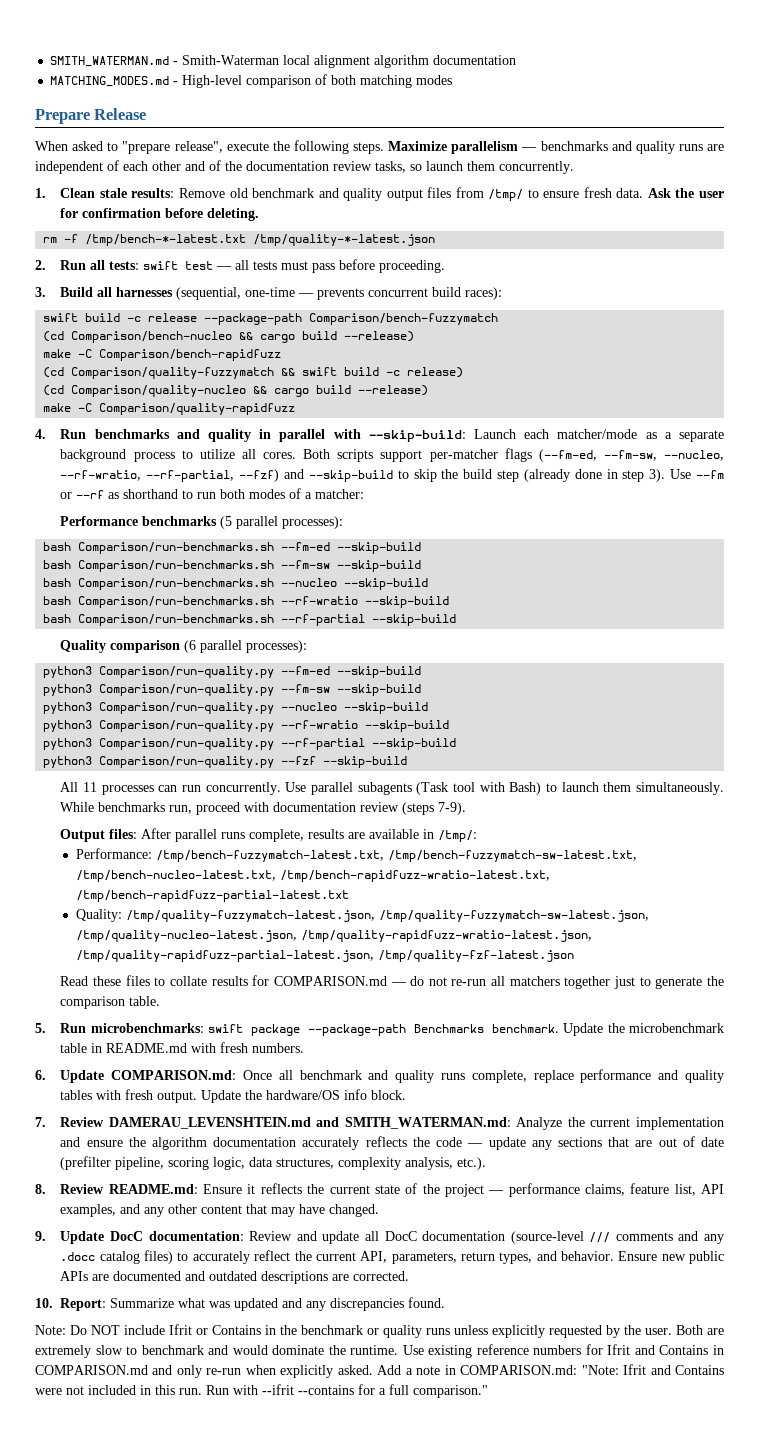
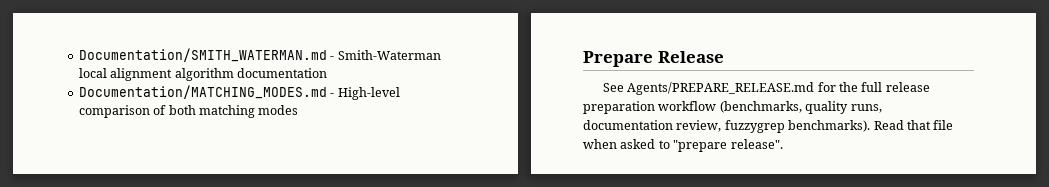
[50,56,170,67] SMITH_WATERMAN.md -> [78,48,327,62] Documentation/SMITH_WATERMAN.md
[50,76,170,87] MATCHING_MODES.md -> [78,85,327,99] Documentation/MATCHING_MODES.md
[35,140,724,154] [35,160,574,174] [35,187,725,201] [60,208,260,221] [43,234,436,246] [35,259,446,273] [35,287,503,300] [43,313,499,325] [43,331,415,343] [43,349,282,361] [43,367,464,379] [43,385,429,397] [43,403,296,415] [35,429,725,442] [60,448,724,462] [60,469,724,482] [60,488,365,499] [60,516,344,529] [43,542,422,554] [43,560,422,572] [43,578,429,590] [43,596,450,608] [43,614,457,626] [60,640,308,653] [43,666,422,678] [43,684,422,696] [43,702,429,714] [43,720,450,732] [43,738,457,750] [43,756,408,768] [60,782,724,795] [60,802,467,815] [60,828,478,842] [75,848,637,862] [75,870,550,882] [75,890,349,902] [75,909,649,922] [75,930,592,942] [75,950,574,962] [60,975,724,989] [60,996,161,1009] [35,1023,724,1036] [60,1042,305,1053] [35,1069,724,1083] [60,1089,407,1103] [35,1117,724,1130] [60,1136,725,1150] [60,1156,487,1170] [35,1183,724,1197] [60,1204,380,1217] [35,1231,724,1244] [60,1250,724,1264] [60,1271,410,1284] [35,1297,446,1311] [35,1324,724,1338] [35,1344,724,1358] [35,1364,724,1378] [35,1384,488,1398] When asked to "prepare release", execute the following steps. Maximize parallelism — benchmarks and quality runs are independent of each other and of the documentation review tasks, so launch them concurrently. // 1. Clean stale results: Remove old benchmark and quality output files from /tmp/ to ensure fresh data. Ask the user for confirmation before deleting. // rm -f /tmp/bench-*-latest.txt /tmp/quality-*-latest.json // 2. Run all tests: swift test — all tests must pass before proceeding. // 3. Build all harnesses (sequential, one-time — prevents concurrent build races): // swift build -c release --package-path Comparison/bench-fuzzymatch // (cd Comparison/bench-nucleo && cargo build --release) // make -C Comparison/bench-rapidfuzz // (cd Comparison/quality-fuzzymatch && swift build -c release) // (cd Comparison/quality-nucleo && cargo build --release) // make -C Comparison/quality-rapidfuzz // 4. Run benchmarks and quality in parallel with --skip-build: Launch each matcher/mode as a separate background process to utilize all cores. Both scripts support per-matcher flags (--fm-ed, --fm-sw, --nucleo, --rf-wratio, --rf-partial, --fzf) and --skip-build to skip the build step (already done in step 3). Use --fm or --rf as shorthand to run both modes of a matcher: // Performance benchmarks (5 parallel processes): // bash Comparison/run-benchmarks.sh --fm-ed --skip-build // bash Comparison/run-benchmarks.sh --fm-sw --skip-build // bash Comparison/run-benchmarks.sh --nucleo --skip-build // bash Comparison/run-benchmarks.sh --rf-wratio --skip-build // bash Comparison/run-benchmarks.sh --rf-partial --skip-build // Quality comparison (6 parallel processes): // python3 Comparison/run-quality.py --fm-ed --skip-build // python3 Comparison/run-quality.py --fm-sw --skip-build // python3 Comparison/run-quality.py --nucleo --skip-build // python3 Comparison/run-quality.py --rf-wratio --skip-build // python3 Comparison/run-quality.py --rf-partial --skip-build // python3 Comparison/run-quality.py --fzf --skip-build // All 11 processes can run concurrently. Use parallel subagents (Task tool with Bash) to launch them simultaneously. While benchmarks run, proceed with documentation review (steps 7-9). // Output files: After parallel runs complete, results are available in /tmp/: // Performance: /tmp/bench-fuzzymatch-latest.txt, /tmp/bench-fuzzymatch-sw-latest.txt, /tmp/bench-nucleo-latest.txt, /tmp/bench-rapidfuzz-wratio-latest.txt, /tmp/bench-rapidfuzz-partial-latest.txt // Quality: /tmp/quality-fuzzymatch-latest.json, /tmp/quality-fuzzymatch-sw-latest.json, /tmp/quality-nucleo-latest.json, /tmp/quality-rapidfuzz-wratio-latest.json, /tmp/quality-rapidfuzz-partial-latest.json, /tmp/quality-fzf-latest.json // Read these files to collate results for COMPARISON.md — do not re-run all matchers together just to generate the comparison table. // 5. Run microbenchmarks: swift package --package-path Benchmarks benchmark. Update the microbenchmark table in README.md with fresh numbers. // 6. Update COMPARISON.md: Once all benchmark and quality runs complete, replace performance and quality tables with fresh output. Update the hardware/OS info block. // 7. Review DAMERAU_LEVENSHTEIN.md and SMITH_WATERMAN.md: Analyze the current implementation and ensure the algorithm documentation accurately reflects the code — update any sections that are out of date (prefilter pipeline, scoring logic, data structures, complexity analysis, etc.). // 8. Review README.md: Ensure it reflects the current state of the project — performance claims, feature list, API examples, and any other content that may have changed. // 9. Update DocC documentation: Review and update all DocC documentation (source-level /// comments and any .docc catalog files) to accurately reflect the current API, parameters, return types, and behavior. Ensure new public APIs are documented and outdated descriptions are corrected. // 10. Report: Summarize what was updated and any discrepancies found. // Note: Do NOT include Ifrit or Contains in the benchmark or quality runs unless explicitly requested by the user. Both are extremely slow to benchmark and would dominate the runtime. Use existing reference numbers for Ifrit and Contains in COMPARISON.md and only re-run when explicitly asked. Add a note in COMPARISON.md: "Note: Ifrit and Contains were not included in this run. Run with --ifrit --contains for a full comparison." -> [602,82,930,95] [583,101,882,114] [583,120,954,133] [583,139,783,152] See Agents/PREPARE_RELEASE.md for the full release preparation workflow (benchmarks, quality runs, documentation review, fuzzygrep benchmarks). Read that file when asked to "prepare release".

